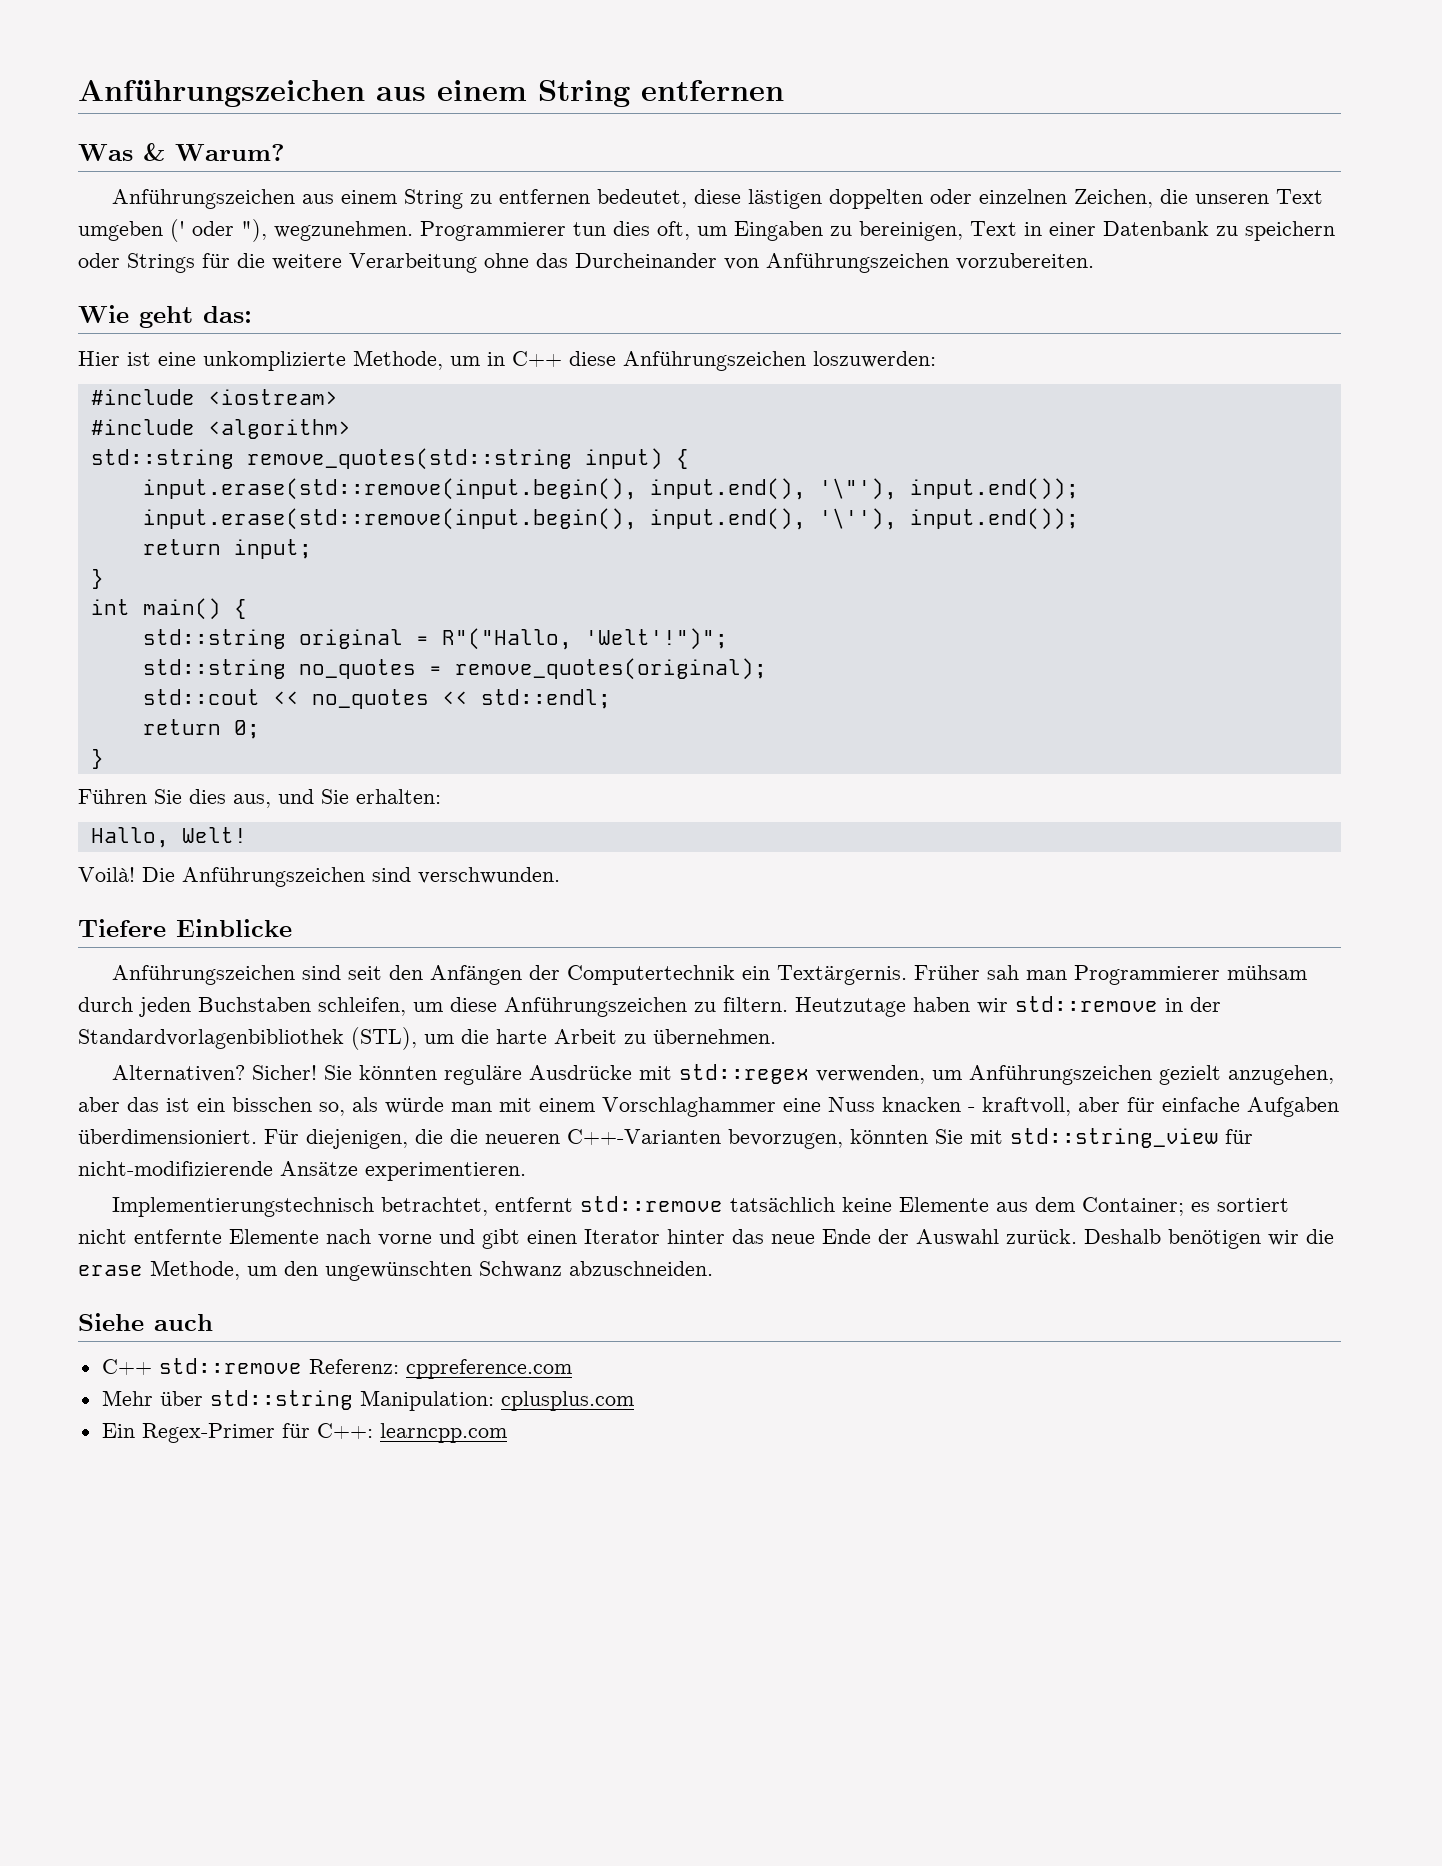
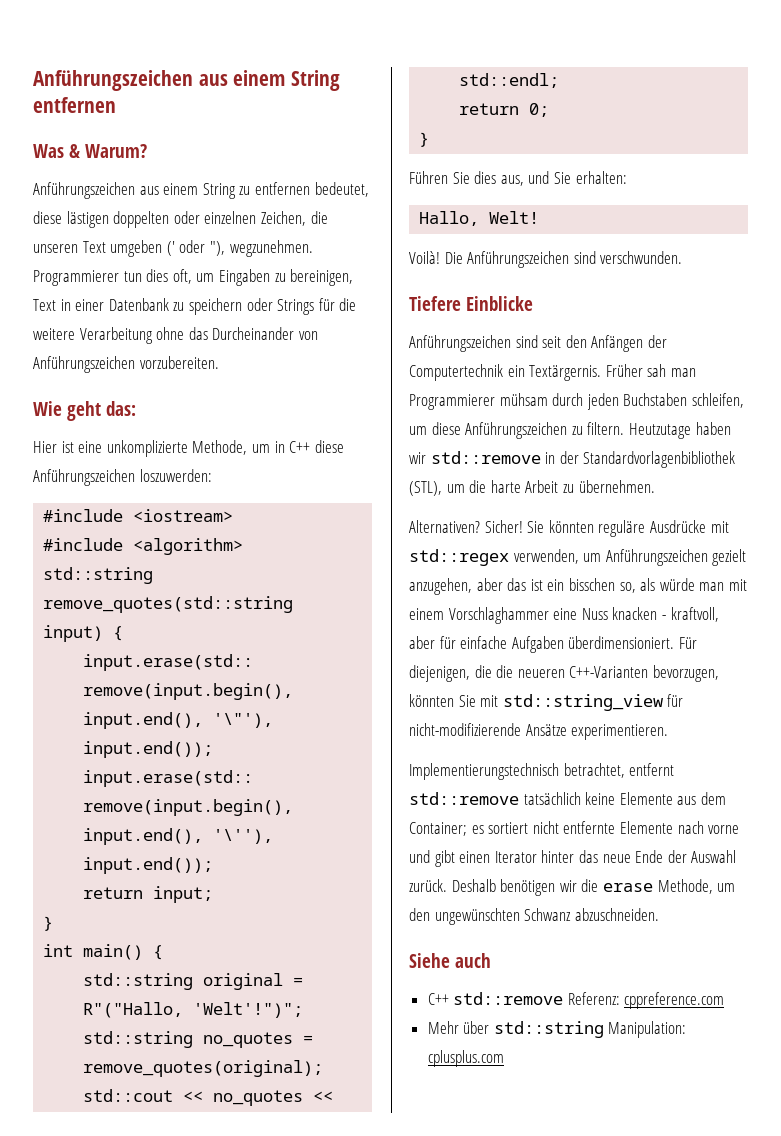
[101,1423,507,1443] // Ein Regex-Primer für C++: learncpp.com -> (504, 1058) none

